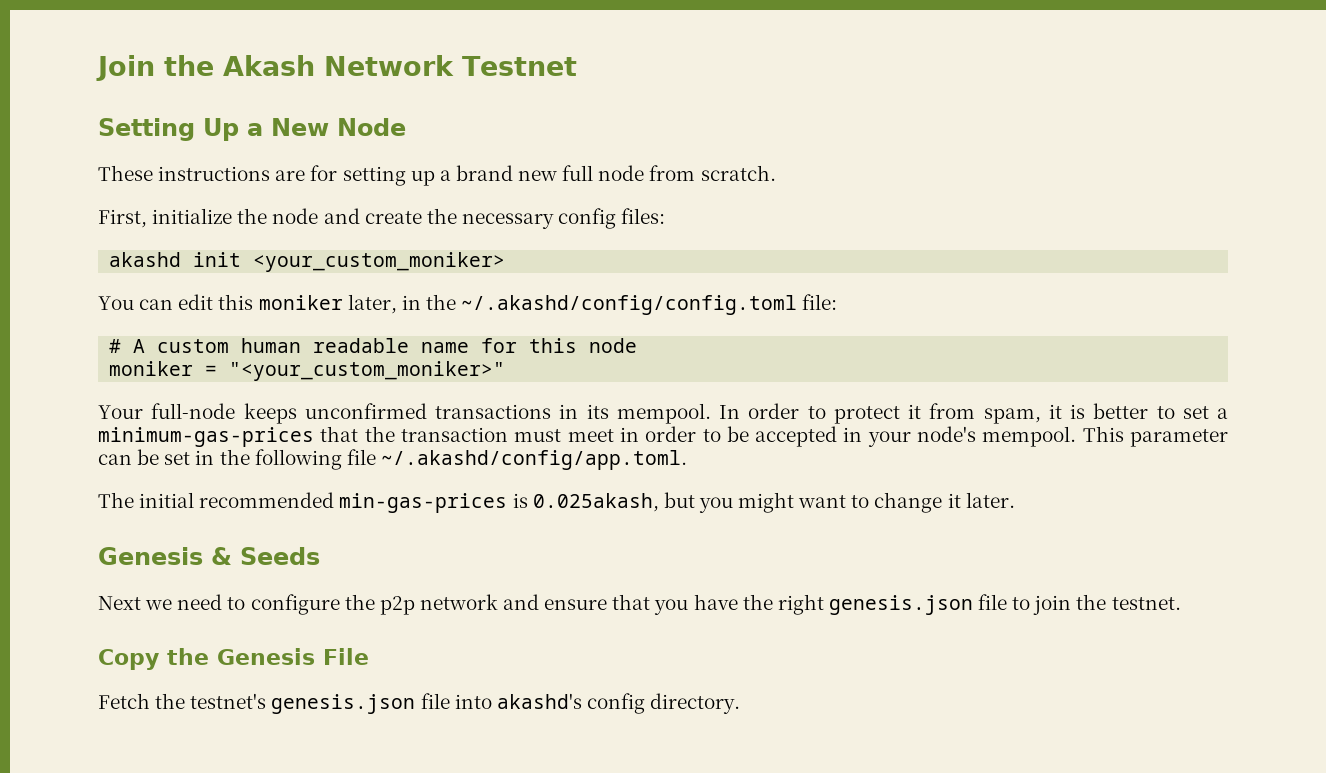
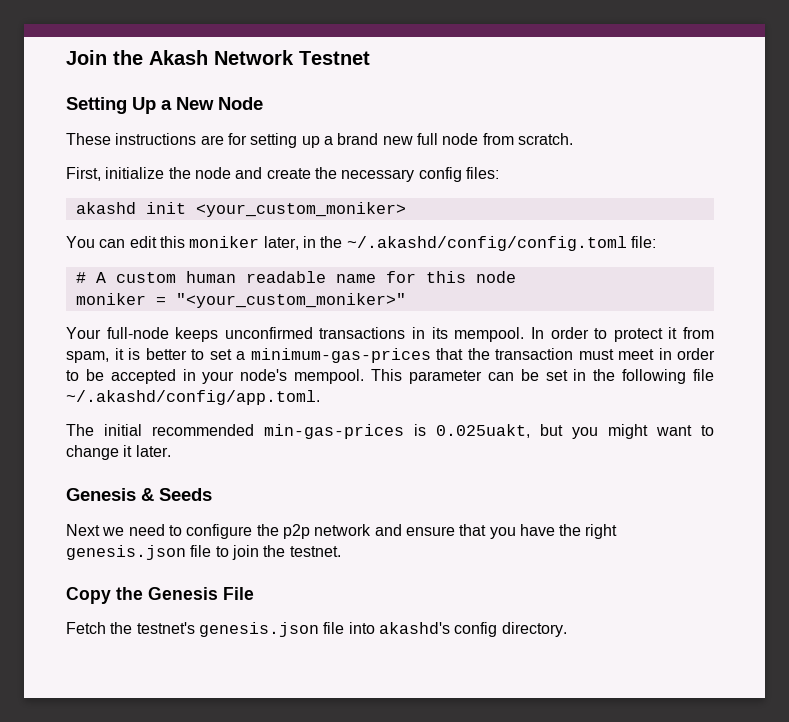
[532,493,659,512] 0.025akash, -> [436,424,530,438] 0.025uakt,

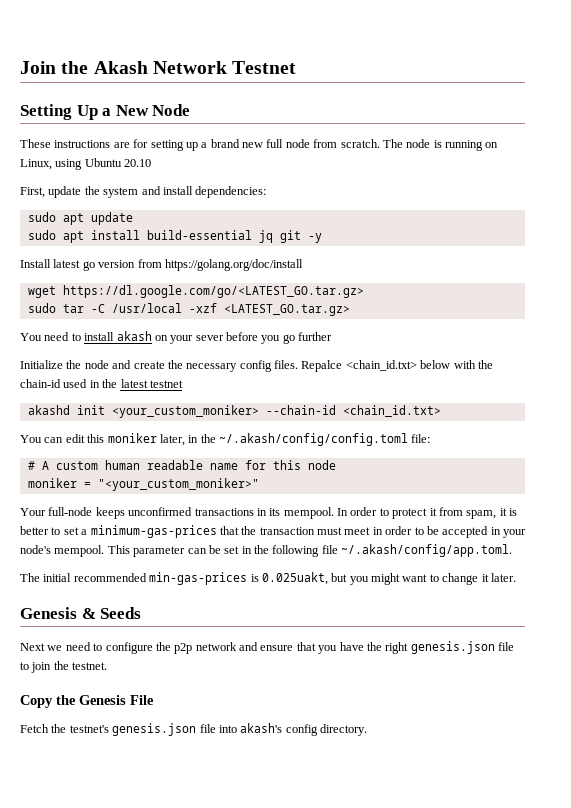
[66,167,165,181] // First, initialize -> [382,139,499,151] [20,158,152,170] [20,186,267,198] [27,212,133,225] [27,230,322,243] [20,259,303,271] [27,285,364,298] [27,303,350,316] [20,331,333,344] [20,360,63,369] The node is running on Linux, using Ubuntu 20.10 // First, update the system and install dependencies: // sudo apt update // sudo apt install build-essential jq git -y // Install latest go version from https://golang.org/doc/install // wget https://dl.google.com/go/<LATEST_GO.tar.gz> // sudo tar -C /usr/local -xzf <LATEST_GO.tar.gz> // You need to install akash on your sever before you go further // Initialize
[465,167,499,179] files: -> [274,360,493,372] [20,379,183,388] files. Repalce <chain_id.txt> below with the chain-id used in the latest testnet
(406, 209) none -> [265,405,441,417] --chain-id <chain_id.txt>
[346,236,627,251] ~/.akashd/config/config.toml -> [219,433,408,446] ~/.akash/config/config.toml
[66,390,320,405] ~/.akashd/config/app.toml. -> [341,544,513,557] ~/.akash/config/app.toml.
[378,622,450,634] akashd's -> [240,723,283,733] akash's

